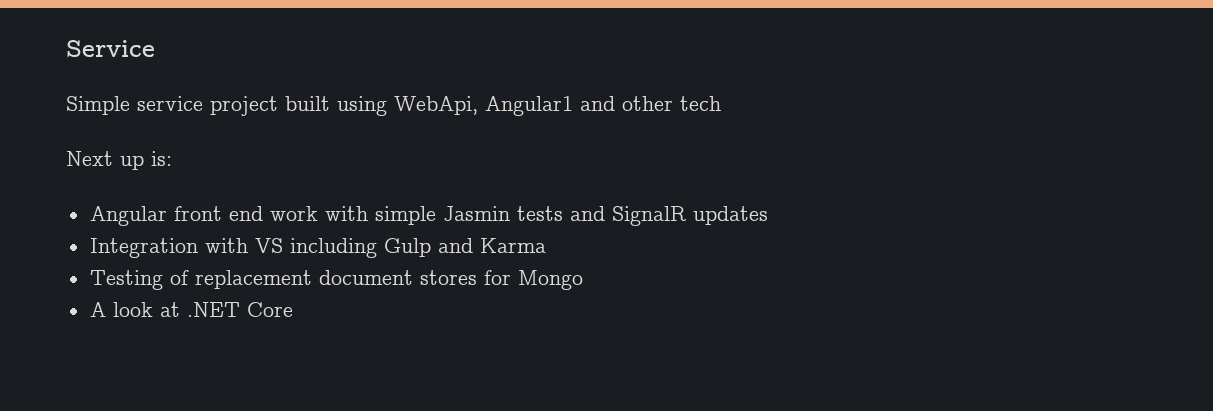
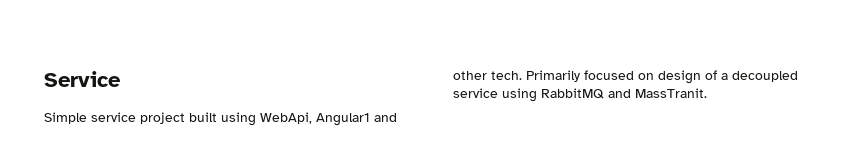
[680,96,721,111] [66,151,172,170] [89,206,768,226] [89,238,546,258] [89,270,583,290] [89,302,293,317] tech // Next up is: // Angular front end work with simple Jasmin tests and SignalR updates // Integration with VS including Gulp and Karma // Testing of replacement document stores for Mongo // A look at .NET Core -> [491,70,798,84] [453,88,707,102] tech. Primarily focused on design of a decoupled service using RabbitMQ and MassTranit.

